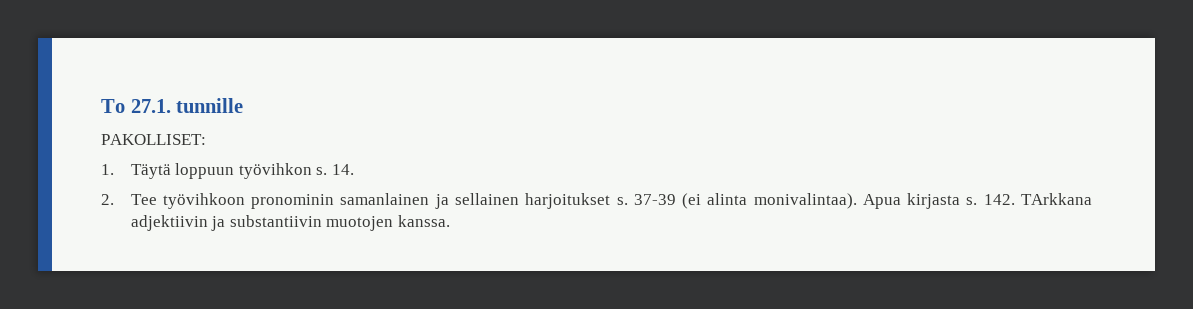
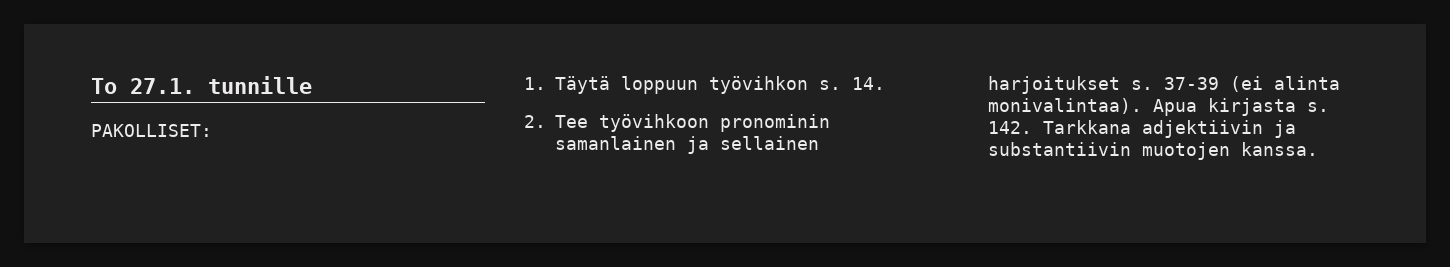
[1020,193,1092,205] TArkkana -> [1043,120,1131,134] Tarkkana

